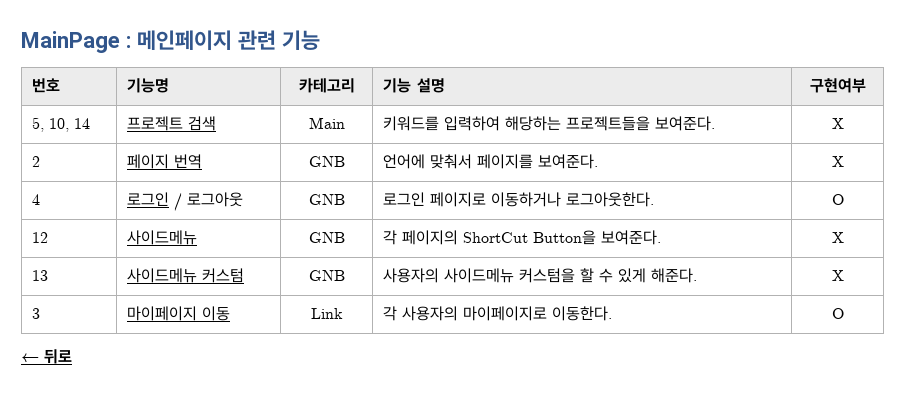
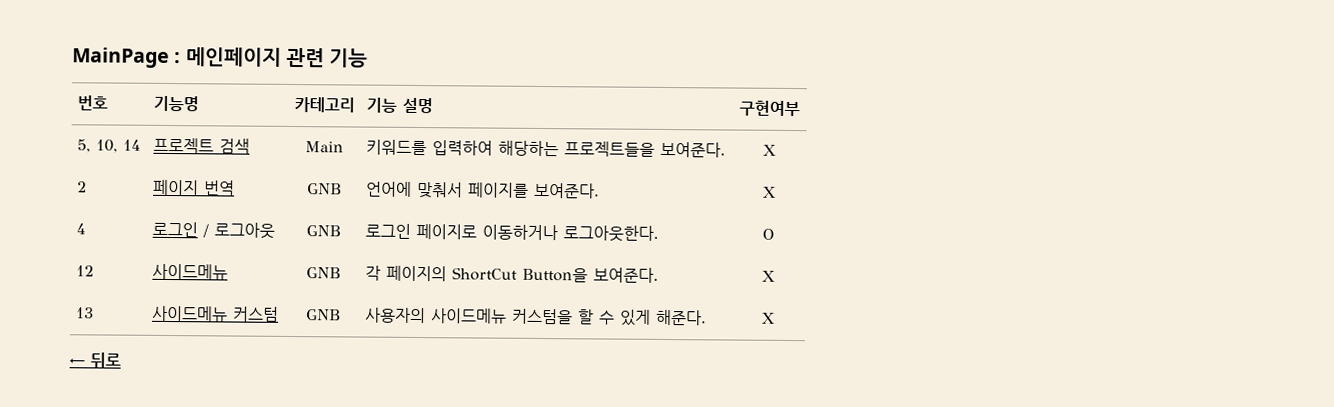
[31,308,40,319] [126,306,230,321] [311,308,343,319] [382,306,612,321] [831,308,844,319] // 3 | 마이페이지 이동 | Link | 각 사용자의 마이페이지로 이동한다. | O -> (775, 318) none

